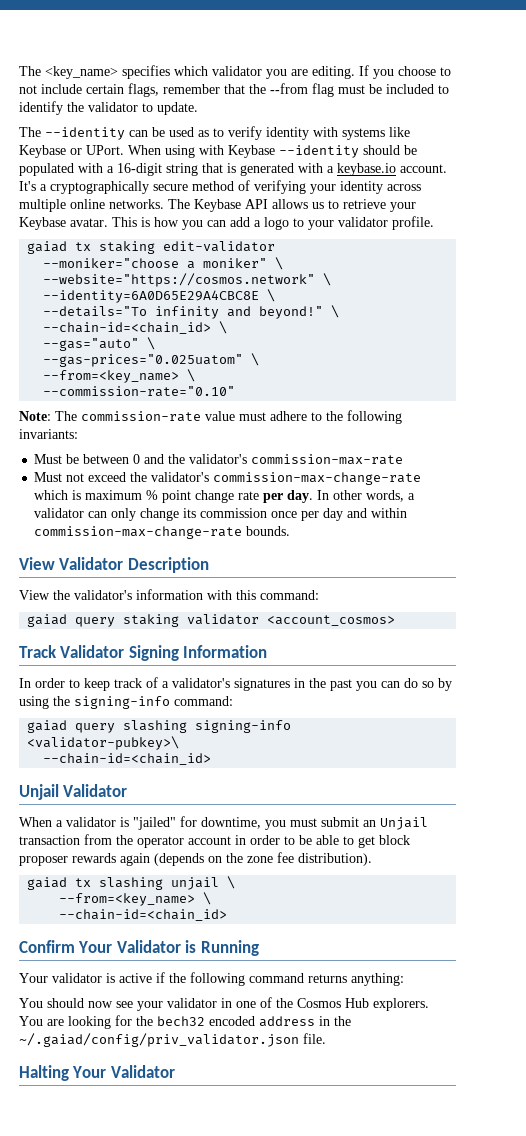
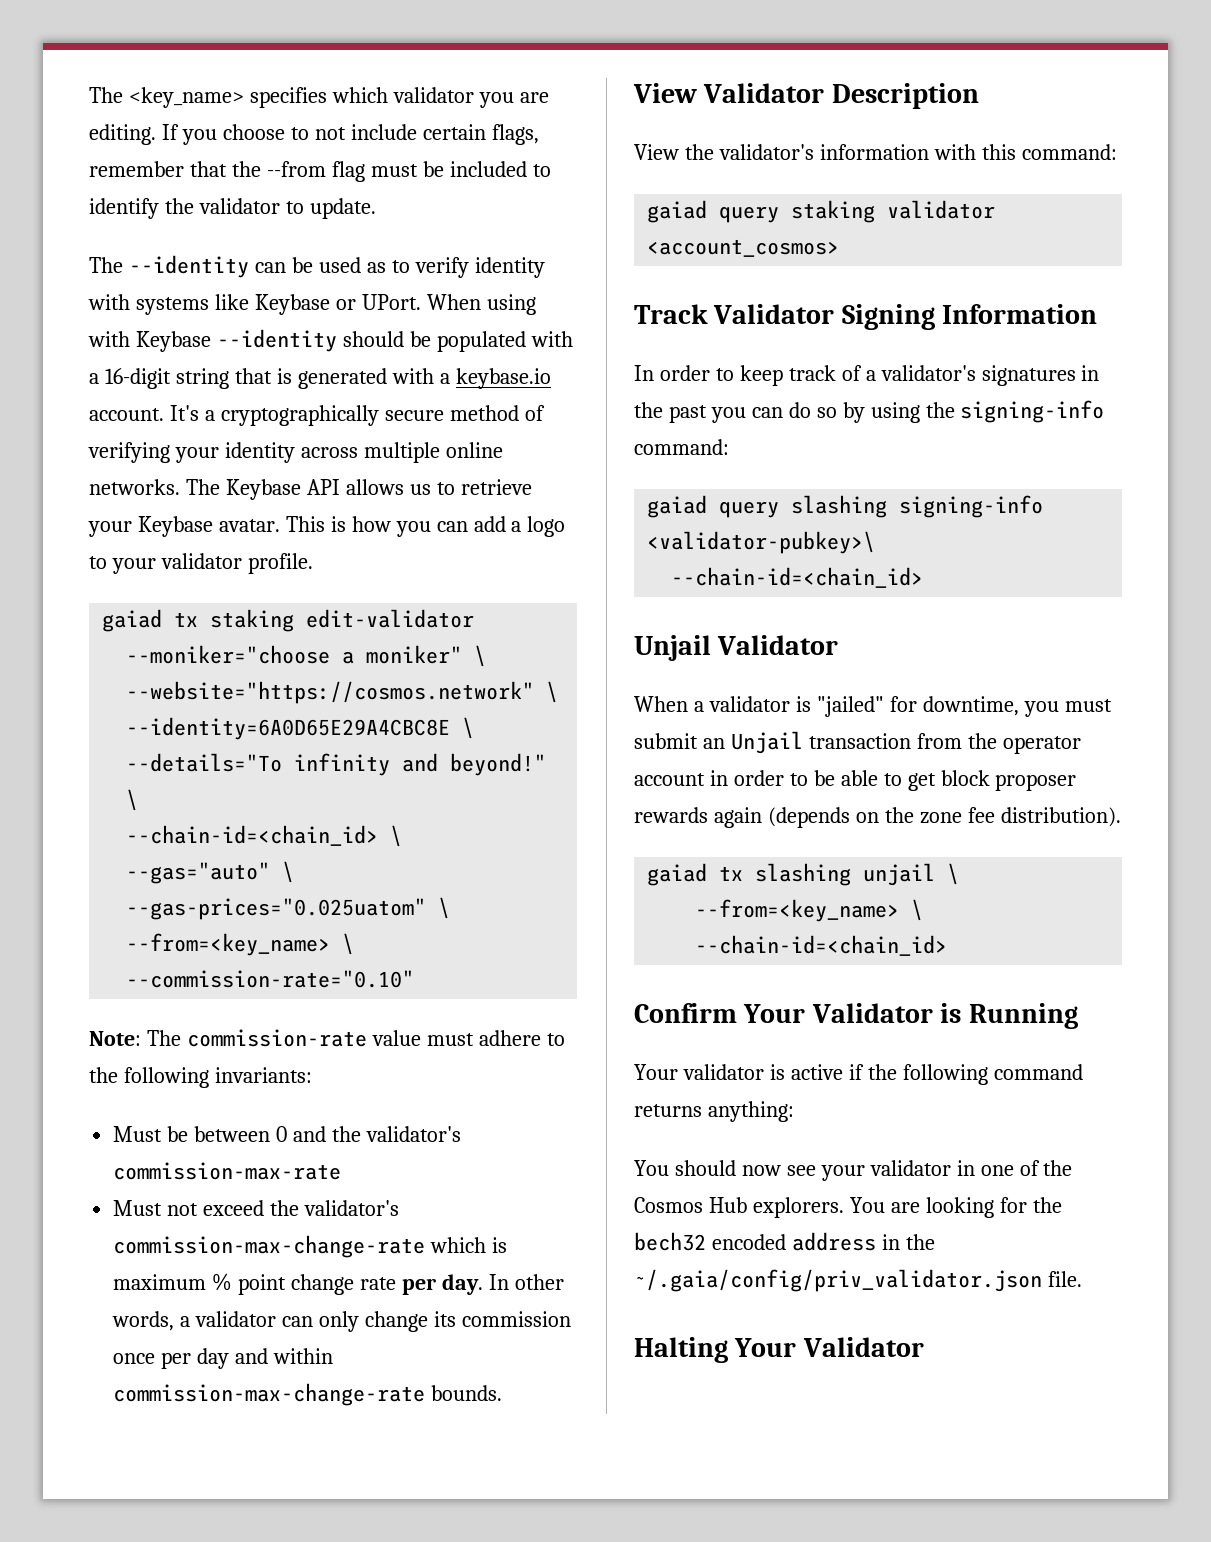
[19,1033,299,1047] ~/.gaiad/config/priv_validator.json -> [634,1269,1042,1292] ~/.gaia/config/priv_validator.json

